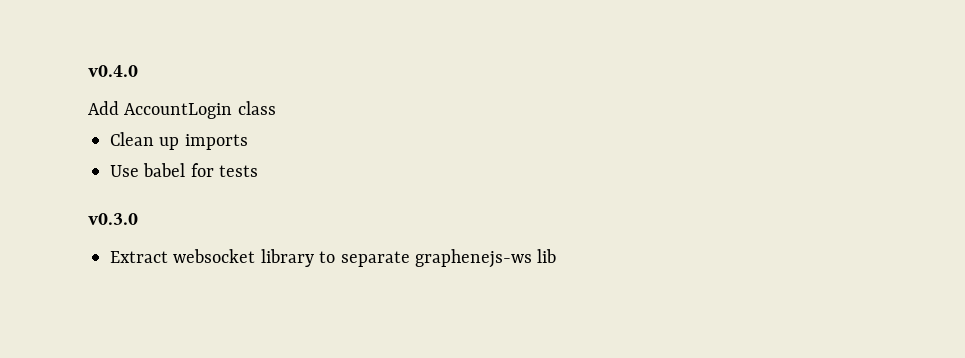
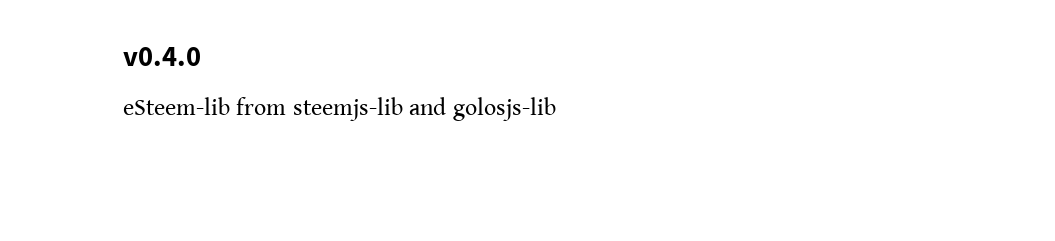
[88,101,276,119] [110,132,248,150] [110,163,259,177] [88,213,138,225] [110,249,557,268] Add AccountLogin class // Clean up imports // Use babel for tests // v0.3.0 // Extract websocket library to separate graphenejs-ws lib -> [123,97,556,121] eSteem-lib from steemjs-lib and golosjs-lib

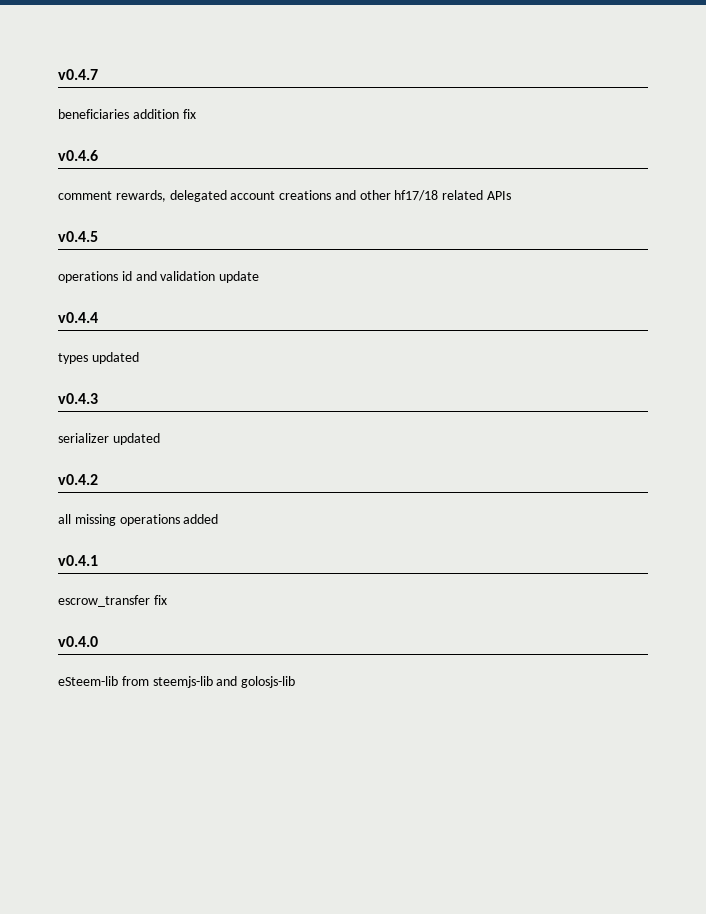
(123, 56) none -> [58,69,98,80] [58,109,196,119] [58,150,98,161] [58,190,512,202] [58,231,98,242] [58,271,260,283] [58,312,98,323] [58,352,139,364] [58,393,98,404] [58,433,160,445] [58,474,98,485] [58,514,219,526] [58,555,98,566] [58,595,167,607] v0.4.7 // beneficiaries addition fix // v0.4.6 // comment rewards, delegated account creations and other hf17/18 related APIs // v0.4.5 // operations id and validation update // v0.4.4 // types updated // v0.4.3 // serializer updated // v0.4.2 // all missing operations added // v0.4.1 // escrow_transfer fix //

